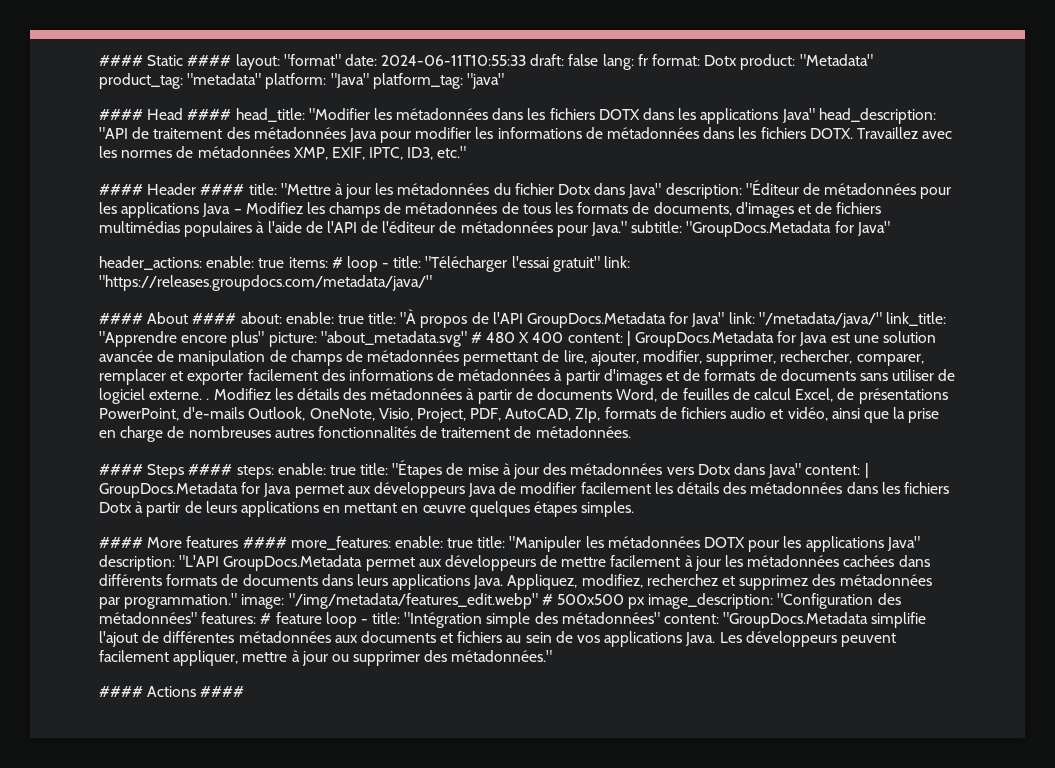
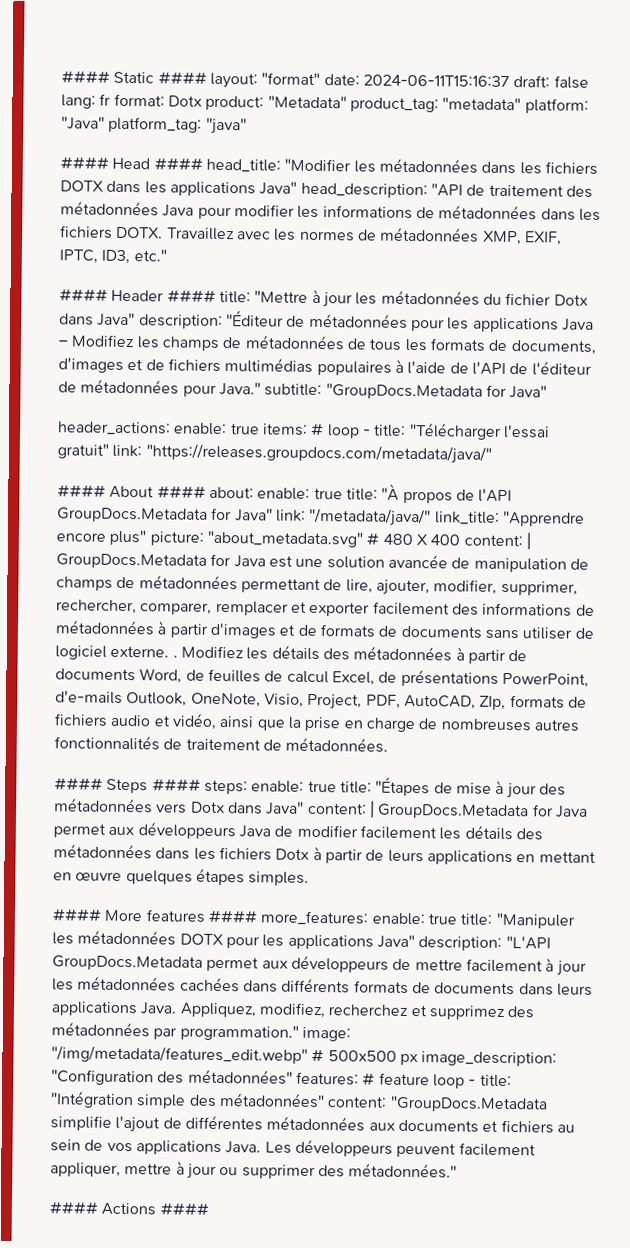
[381,55,527,66] 2024-06-11T10:55:33 -> [362,74,510,88] 2024-06-11T15:16:37

